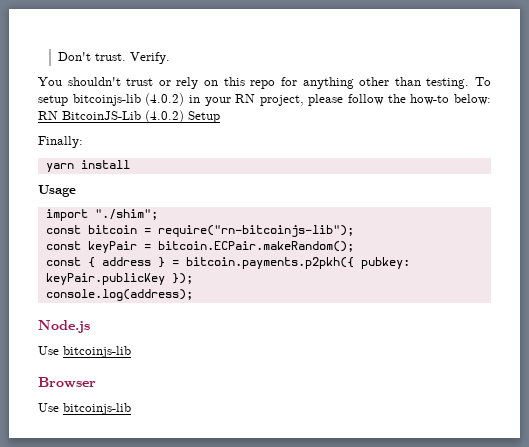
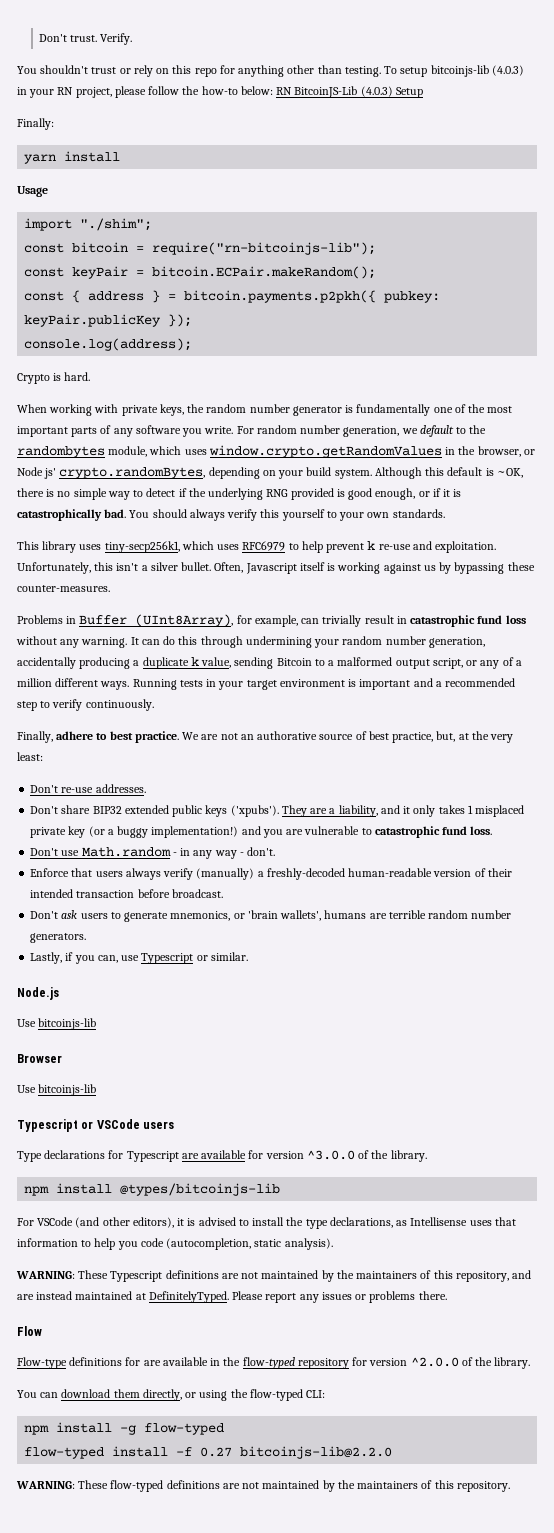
[145,93,185,106] (4.0.2) -> [491,65,524,76] (4.0.3)
[145,110,184,123] (4.0.2) -> [360,86,393,97] (4.0.3)
(193, 295) none -> [17,372,91,384] [17,404,513,416] [17,425,487,437] [17,445,535,458] [17,467,523,479] [17,488,462,500] [17,509,445,521] [17,541,497,553] [17,562,535,574] [17,585,110,592] [17,614,526,627] [16,636,485,648] [17,657,522,669] [17,678,516,690] [17,699,154,711] [17,731,514,743] [17,752,43,761] [30,784,146,793] [30,805,525,817] [30,826,493,838] [30,847,276,859] [30,868,512,880] [30,889,223,898] [30,910,512,922] [30,933,87,943] [30,952,248,964] // Crypto is hard. // When working with private keys, the random number generator is fundamentally one of the most important parts of any software you write. For random number generation, we default to the randombytes module, which uses window.crypto.getRandomValues in the browser, or Node js' crypto.randomBytes, depending on your build system. Although this default is ~OK, there is no simple way to detect if the underlying RNG provided is good enough, or if it is catastrophically bad. You should always verify this yourself to your own standards. // This library uses tiny-secp256k1, which uses RFC6979 to help prevent k re-use and exploitation. Unfortunately, this isn't a silver bullet. Often, Javascript itself is working against us by bypassing these counter-measures. // Problems in Buffer (UInt8Array), for example, can trivially result in catastrophic fund loss without any warning. It can do this through undermining your random number generation, accidentally producing a duplicate k value, sending Bitcoin to a malformed output script, or any of a million different ways. Running tests in your target environment is important and a recommended step to verify continuously. // Finally, adhere to best practice. We are not an authorative source of best practice, but, at the very least: // Don't re-use addresses. // Don't share BIP32 extended public keys ('xpubs'). They are a liability, and it only takes 1 misplaced private key (or a buggy implementation!) and you are vulnerable to catastrophic fund loss. // Don't use Math.random - in any way - don't. // Enforce that users always verify (manually) a freshly-decoded human-readable version of their intended transaction before broadcast. // Don't ask users to generate mnemonics, or 'brain wallets', humans are terrible random number generators. // Lastly, if you can, use Typescript or similar.
(131, 409) none -> [17,1119,175,1132] [17,1150,427,1162] [24,1183,281,1196] [17,1217,516,1229] [17,1238,333,1250] [16,1270,532,1282] [17,1291,447,1303] [17,1326,42,1336] [17,1357,531,1369] [17,1389,326,1401] [24,1422,225,1435] [24,1446,393,1459] [16,1480,510,1492] // Typescript or VSCode users // Type declarations for Typescript are available for version ^3.0.0 of the library. // npm install @types/bitcoinjs-lib // For VSCode (and other editors), it is advised to install the type declarations, as Intellisense uses that information to help you code (autocompletion, static analysis). // WARNING: These Typescript definitions are not maintained by the maintainers of this repository, and are instead maintained at DefinitelyTyped. Please report any issues or problems there. // Flow // Flow-type definitions for are available in the flow-typed repository for version ^2.0.0 of the library. // You can download them directly, or using the flow-typed CLI: // npm install -g flow-typed // flow-typed install -f 0.27 bitcoinjs-lib@2.2.0 // WARNING: These flow-typed definitions are not maintained by the maintainers of this repository.

